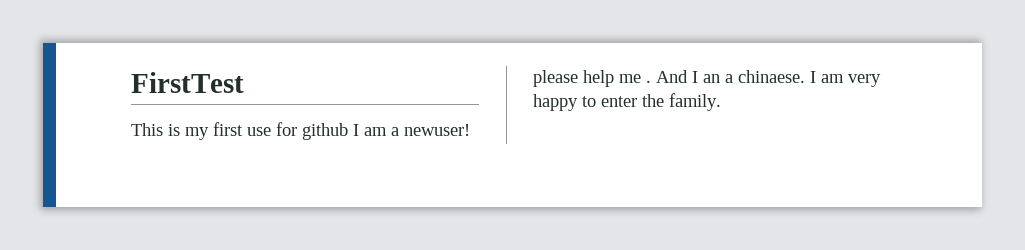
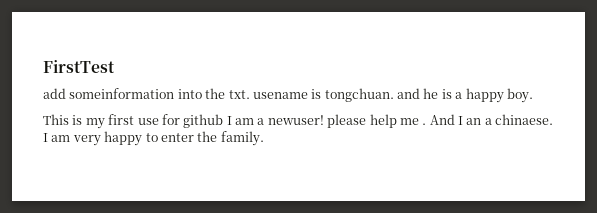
(244, 82) none -> [43,88,533,103] // add someinformation into the txt. usename is tongchuan. and he is a happy boy.

